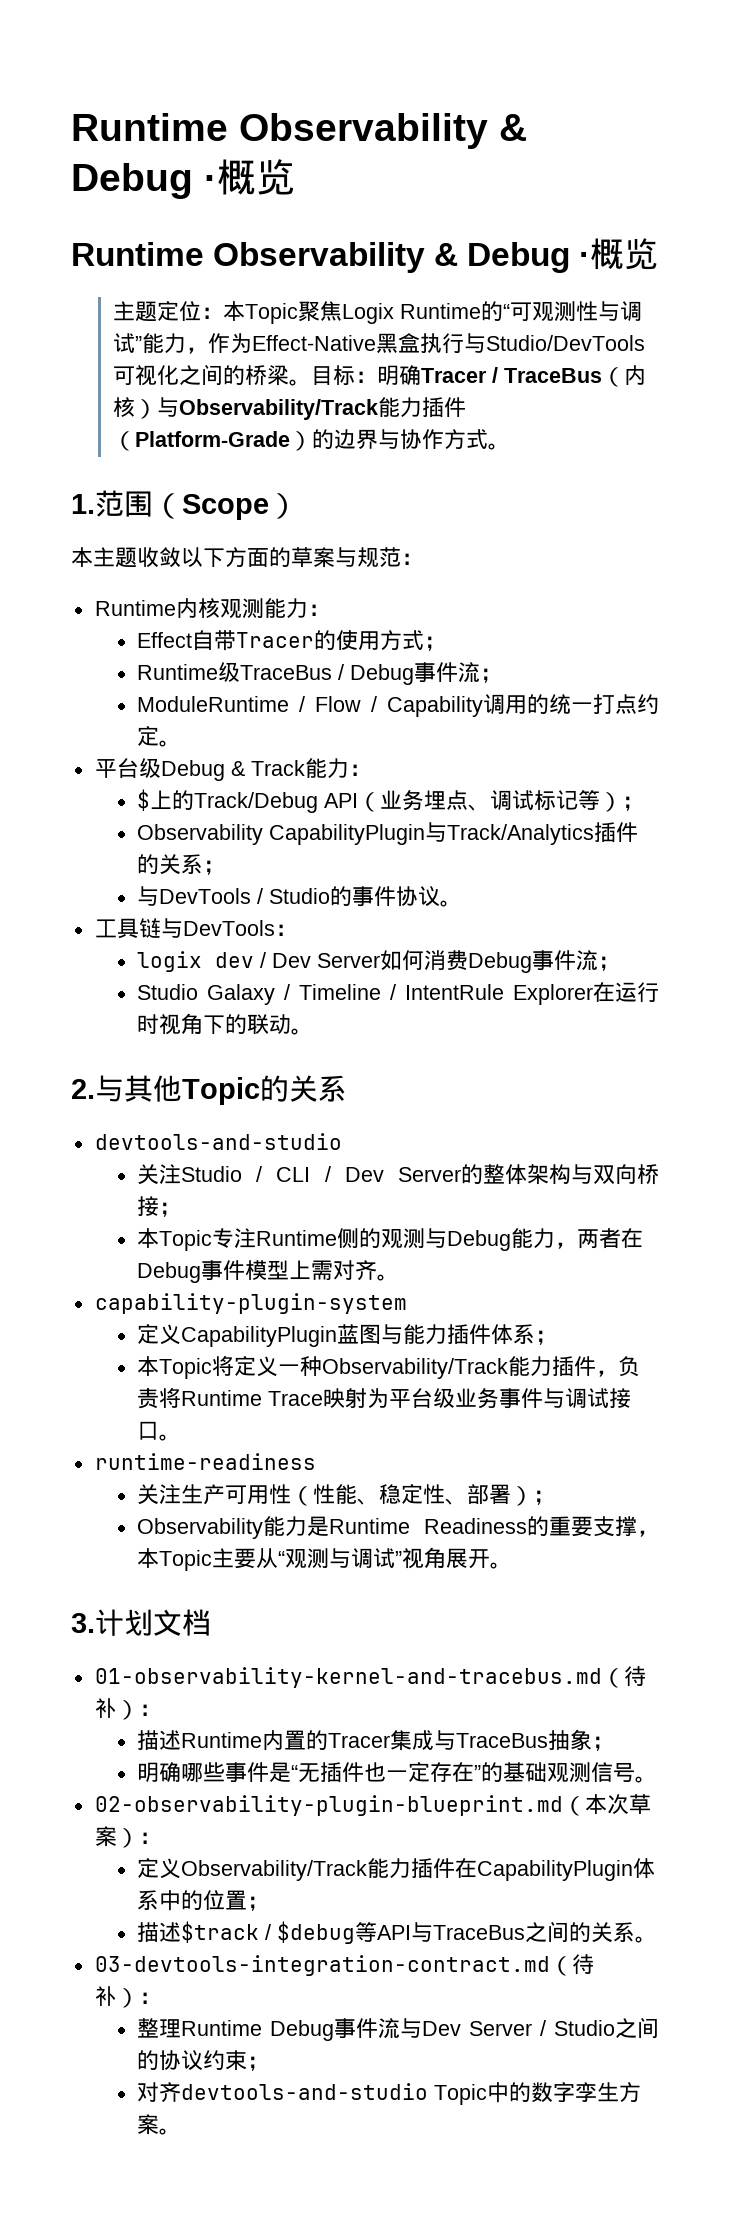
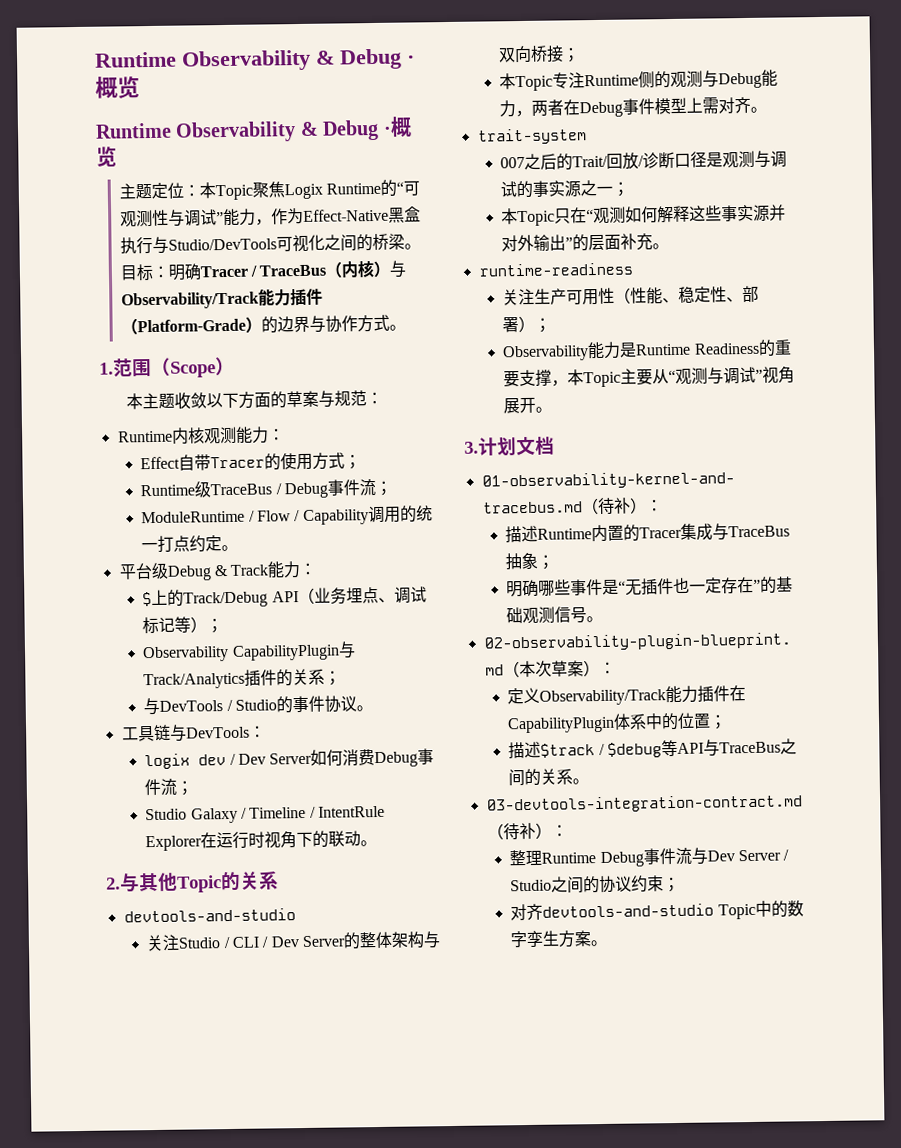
[94,1293,407,1314] [136,1324,557,1347] [136,1355,640,1379] [136,1387,631,1409] [136,1421,159,1440] capability-plugin-system // 定义CapabilityPlugin蓝图与能力插件体系； // 本Topic将定义一种Observability/Track能力插件，负责将Runtime Trace映射为平台级业务事件与调试接口 -> [477,128,587,145] [500,150,788,171] [500,179,630,199] [501,204,787,227] [501,233,654,252] trait-system // 007之后的Trait/回放/诊断口径是观测与调试的事实源之一； // 本Topic只在“观测如何解释这些事实源并对外输出”的层面补充

